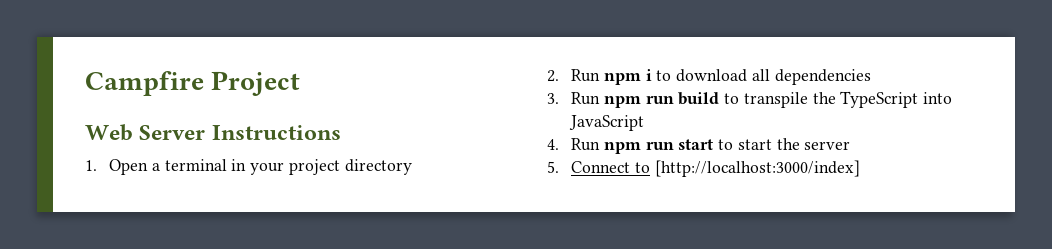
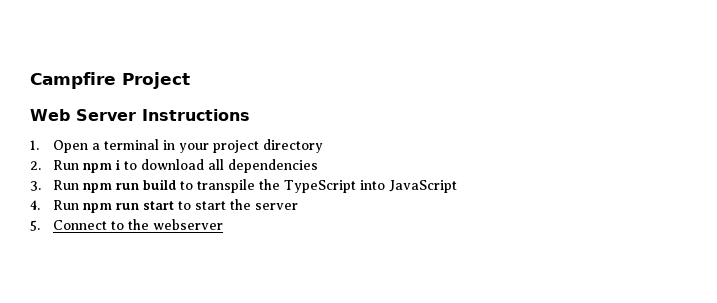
[654,160,860,177] [http://localhost:3000/index] -> [128,219,224,230] the webserver

